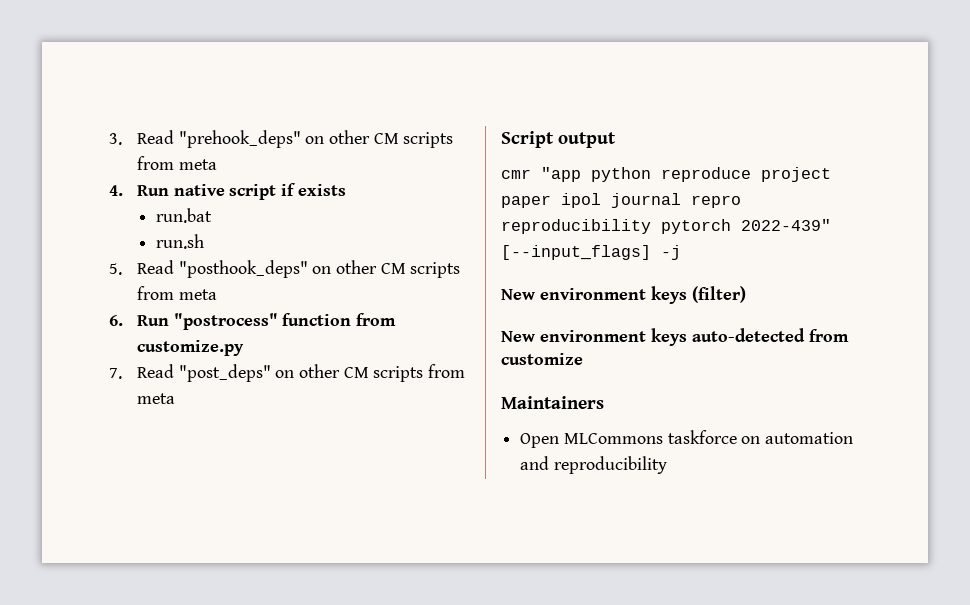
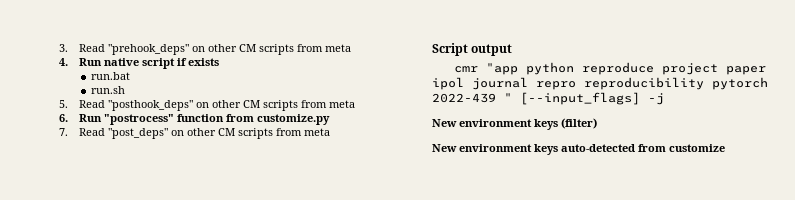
[741,219,831,231] 2022-439" -> [432,93,512,103] 2022-439 "
[501,396,604,409] [520,430,854,448] [520,456,667,474] // Maintainers // Open MLCommons taskforce on automation and reproducibility -> (725, 148) none

